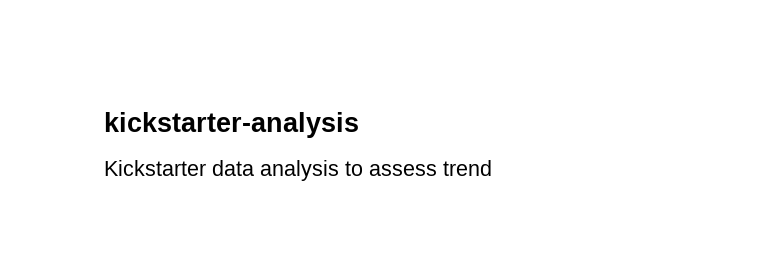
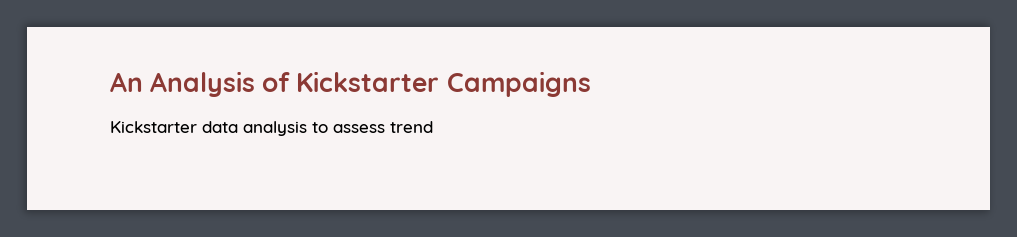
[104,112,359,138] kickstarter-analysis -> [110,71,591,97] An Analysis of Kickstarter Campaigns

